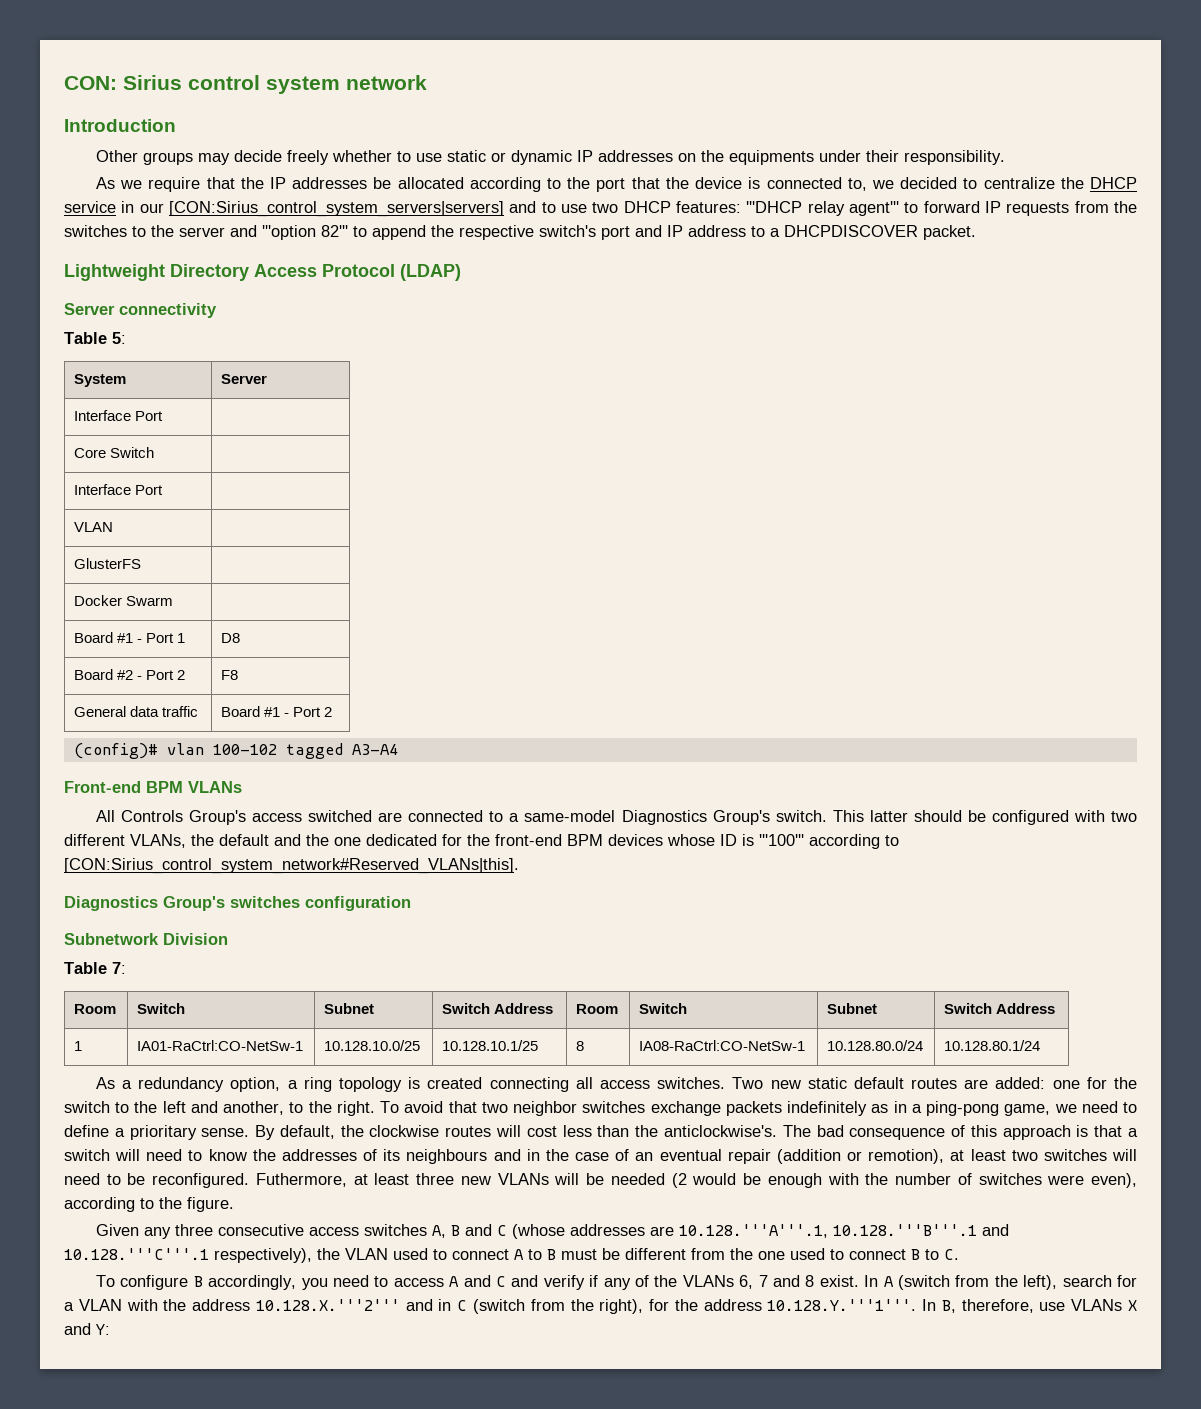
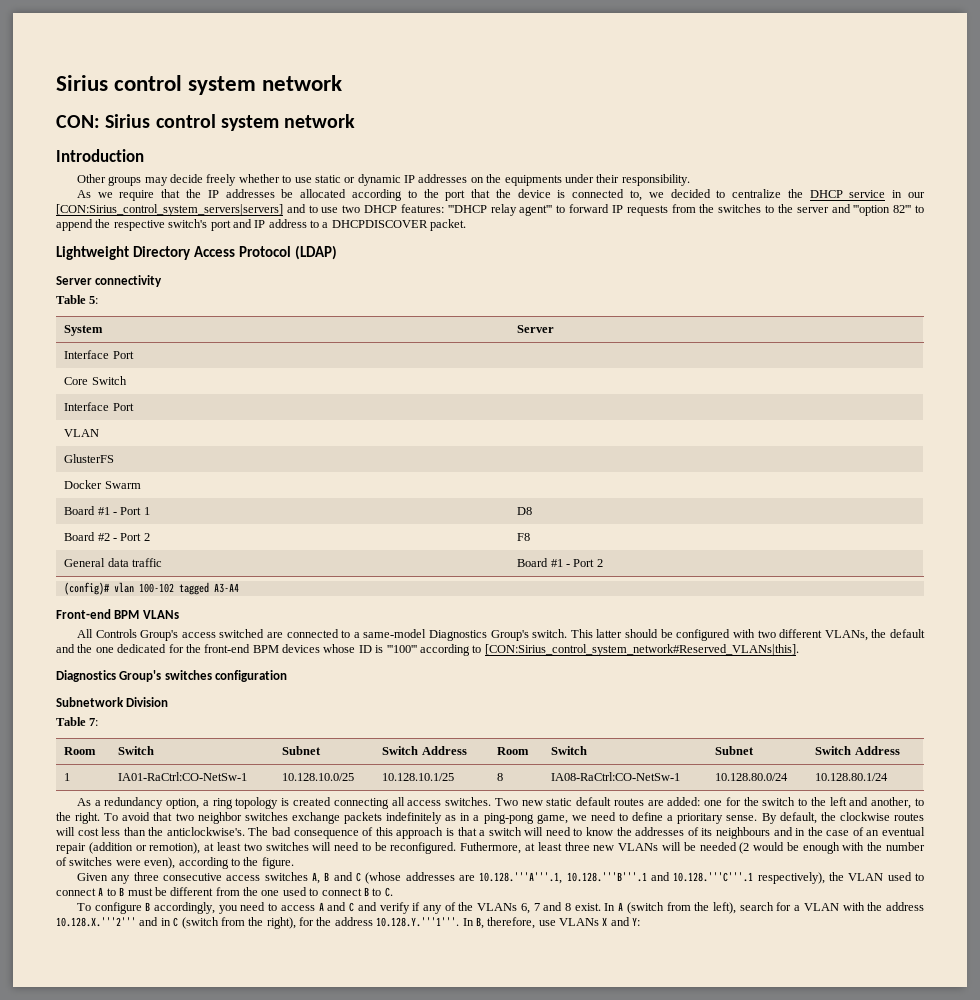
(64, 83) none -> [56,75,343,95] Sirius control system network //

